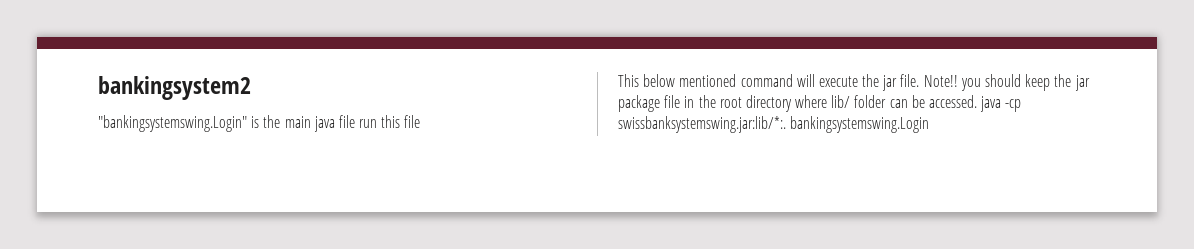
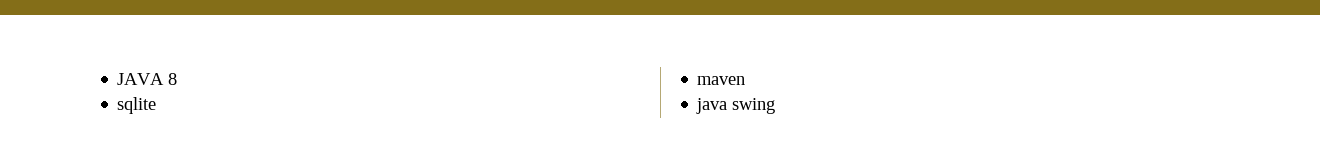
[98,76,251,100] [98,115,421,132] [618,74,1090,91] [618,95,1022,112] [618,116,930,133] bankingsystem2 // "bankingsystemswing.Login" is the main java file run this file // This below mentioned command will execute the jar file. Note!! you should keep the jar package file in the root directory where lib/ folder can be accessed. java -cp swissbanksystemswing.jar:lib/*:. bankingsystemswing.Login -> [117,73,178,85] [117,97,157,114] [697,76,746,85] [696,98,776,114] JAVA 8 // sqlite // maven // java swing

